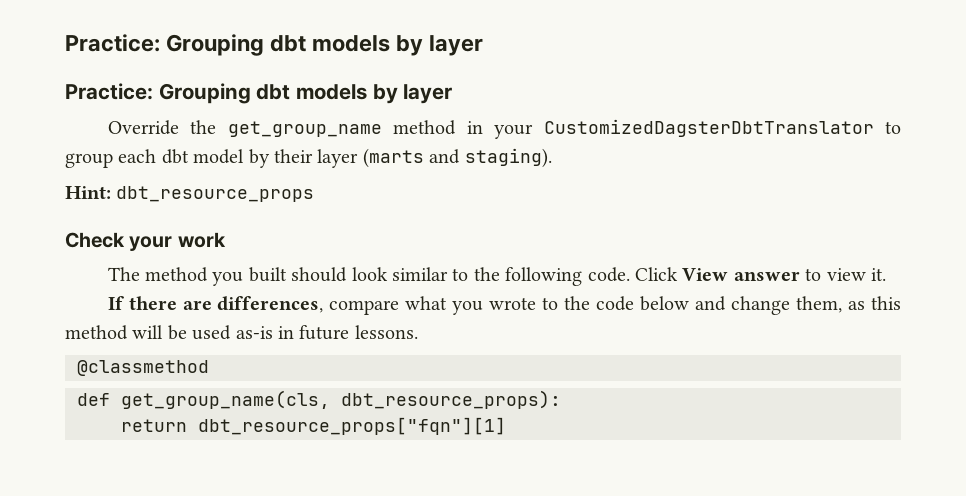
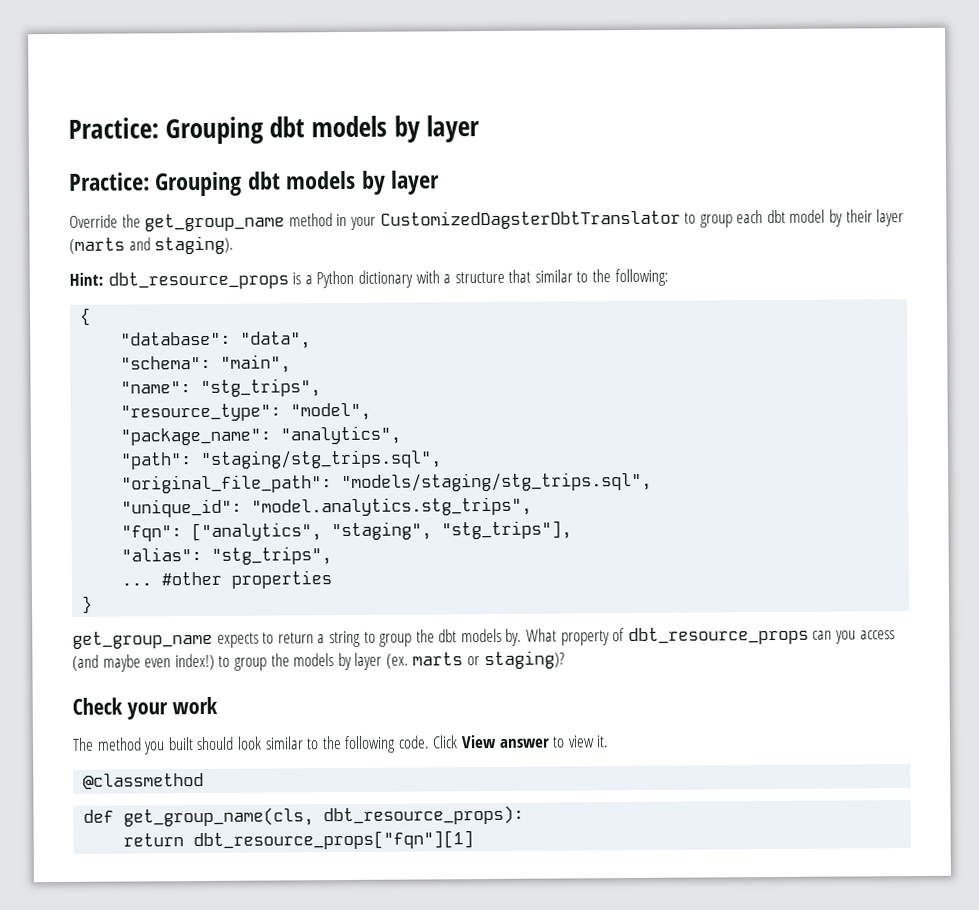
(315, 194) none -> [292,268,669,289] [79,307,92,326] [120,331,312,349] [120,354,292,373] [120,378,322,398] [120,402,372,422] [120,425,402,446] [120,449,443,470] [121,471,653,494] [121,496,533,518] [121,520,573,542] [121,546,333,565] [121,570,333,589] [81,595,94,614] [72,626,895,649] [72,650,565,672] is a Python dictionary with a structure that similar to the following: // { // "database": "data", // "schema": "main", // "name": "stg_trips", // "resource_type": "model", // "package_name": "analytics", // "path": "staging/stg_trips.sql", // "original_file_path": "models/staging/stg_trips.sql", // "unique_id": "model.analytics.stg_trips", // "fqn": ["analytics", "staging", "stg_trips"], // "alias": "stg_trips", // ... #other properties // } // get_group_name expects to return a string to group the dbt models by. What property of dbt_resource_props can you access (and maybe even index!) to group the models by layer (ex. marts or staging)?
[107,296,901,315] [65,325,418,340] // If there are differences, compare what you wrote to the code below and change them, as this method will be used as-is in future lessons. -> (610, 741) none

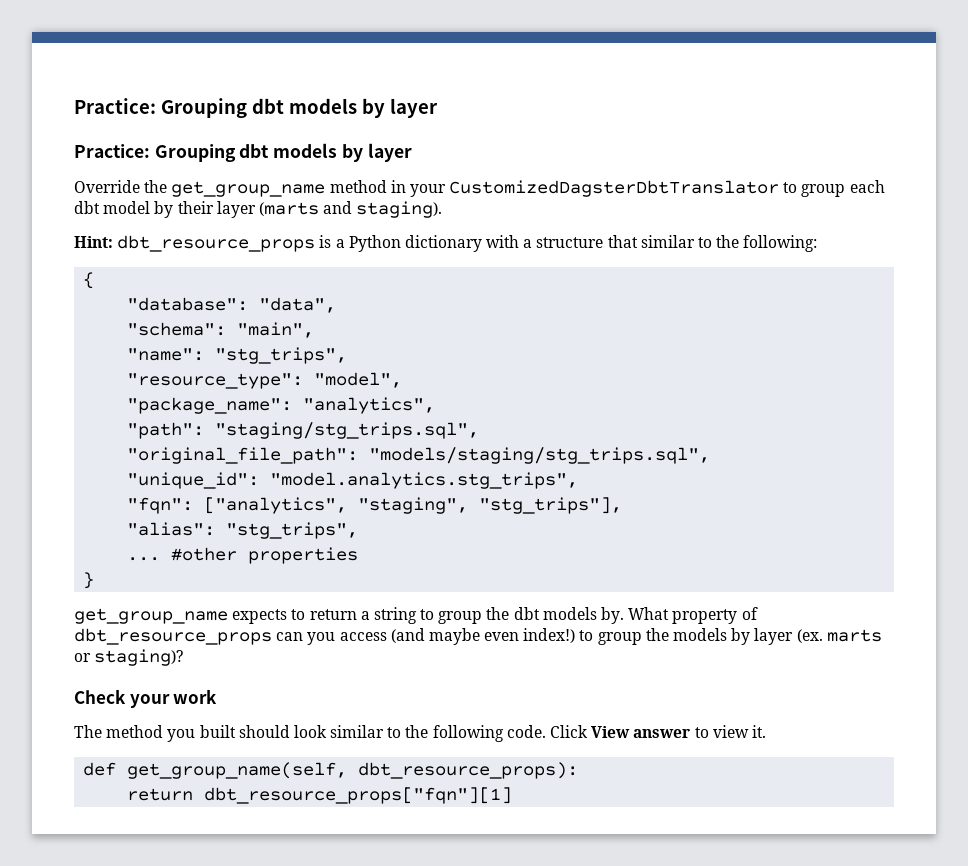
[83,772,205,790] // @classmethod -> (766, 731) none
[123,807,315,827] get_group_name(cls, -> [127,762,348,779] get_group_name(self,

